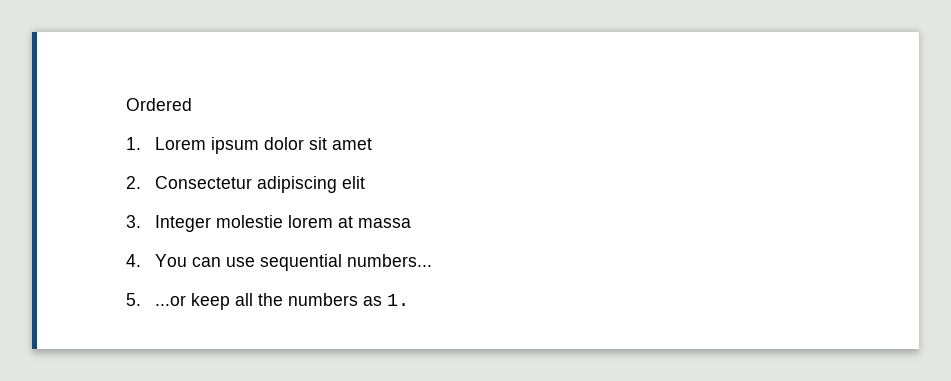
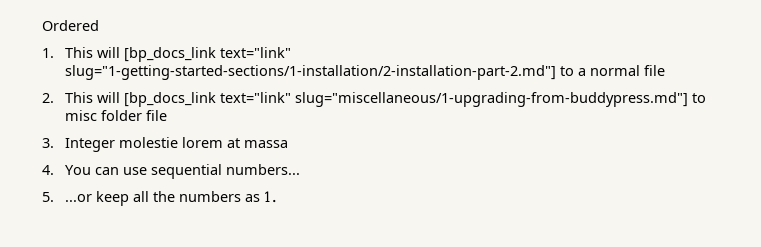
[154,137,372,154] [126,176,365,193] Lorem ipsum dolor sit amet // 2. Consectetur adipiscing elit -> [65,47,292,62] [65,65,666,80] [42,92,707,107] [65,110,168,121] This will [bp_docs_link text="link" slug="1-getting-started-sections/1-installation/2-installation-part-2.md"] to a normal file // 2. This will [bp_docs_link text="link" slug="miscellaneous/1-upgrading-from-buddypress.md"] to misc folder file

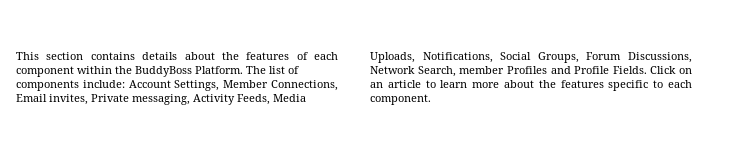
[42,20,99,31] [42,47,292,62] [65,65,666,80] [42,92,707,107] [65,110,168,121] [42,137,289,152] [42,164,301,179] [42,191,279,206] Ordered // 1. This will [bp_docs_link text="link" slug="1-getting-started-sections/1-installation/2-installation-part-2.md"] to a normal file // 2. This will [bp_docs_link text="link" slug="miscellaneous/1-upgrading-from-buddypress.md"] to misc folder file // 3. Integer molestie lorem at massa // 4. You can use sequential numbers... // 5. ...or keep all the numbers as 1. -> [16,52,338,60] [16,66,299,77] [16,80,338,91] [16,94,306,105] [370,52,692,63] [370,66,692,77] [370,80,692,91] [370,94,431,105] This section contains details about the features of each component within the BuddyBoss Platform. The list of components include: Account Settings, Member Connections, Email invites, Private messaging, Activity Feeds, Media Uploads, Notifications, Social Groups, Forum Discussions, Network Search, member Profiles and Profile Fields. Click on an article to learn more about the features specific to each component.

